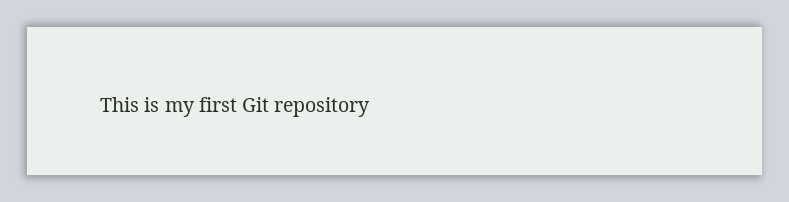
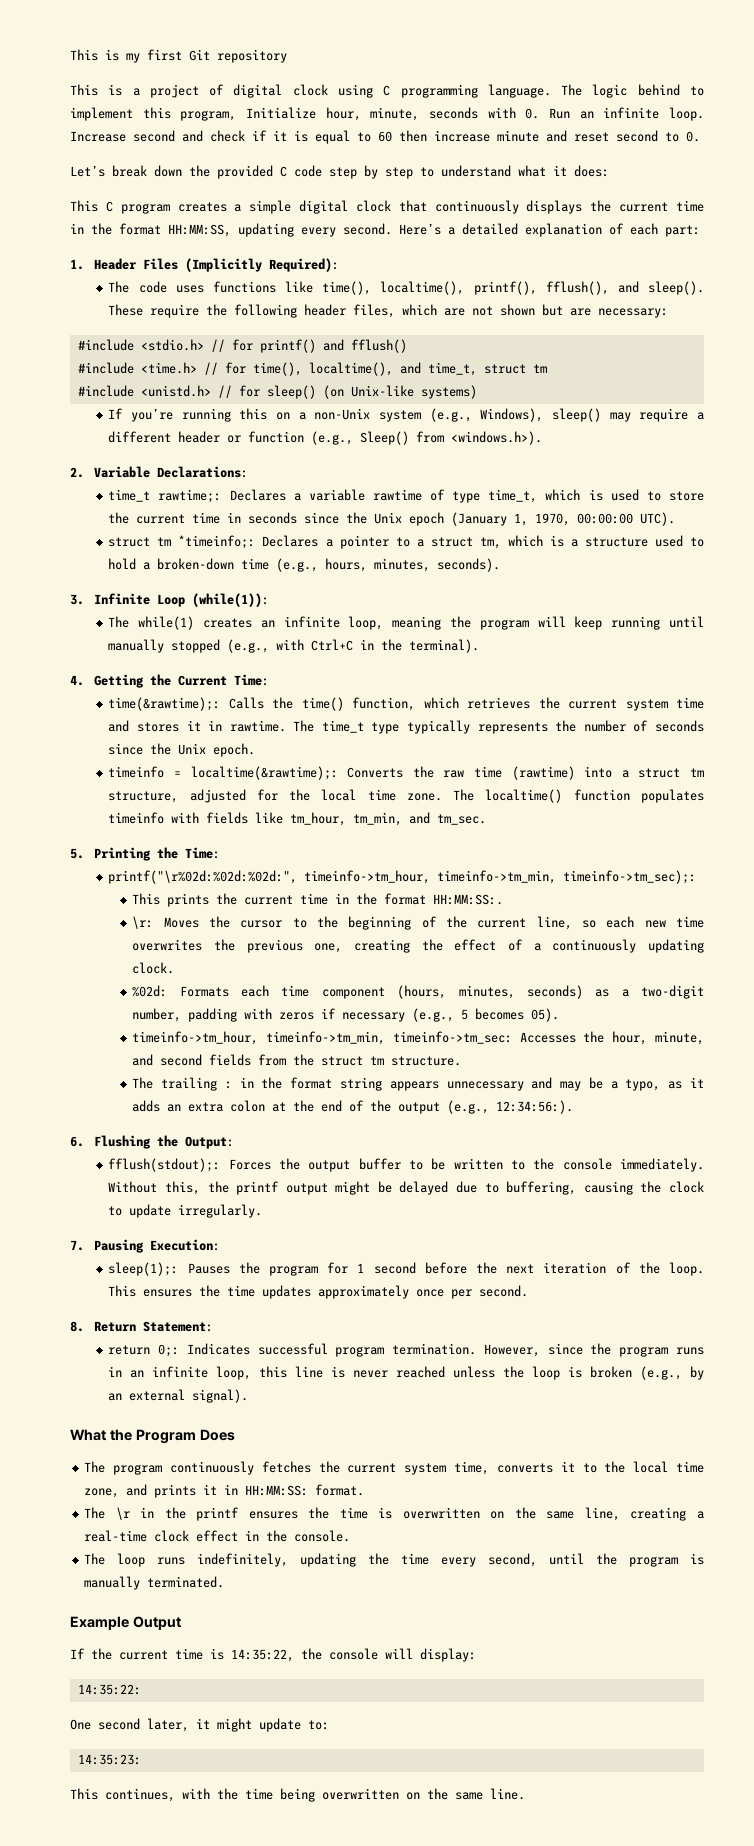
(371, 107) none -> [70,84,705,98] [70,107,704,121] [70,130,700,144] [70,165,609,179] [70,200,704,214] [70,223,700,237] [70,258,340,272] [108,281,704,295] [108,304,669,318] [77,339,407,353] [77,362,547,376] [77,385,477,399] [108,408,704,422] [108,431,543,445] [70,466,249,478] [108,489,704,503] [108,512,676,526] [108,535,705,549] [108,558,501,572] [70,593,270,607] [108,616,704,630] [108,639,480,653] [70,674,270,688] [108,697,704,711] [108,720,704,734] [108,743,256,757] [108,766,705,780] [108,789,705,803] [108,812,487,826] [70,847,221,861] [108,870,697,884] [132,893,504,907] [132,916,705,930] [132,939,704,953] [132,962,175,974] [132,985,704,999] [132,1008,560,1022] [132,1031,704,1045] [132,1054,462,1066] [132,1077,704,1091] [132,1100,574,1114] [70,1135,235,1149] [108,1158,704,1172] [108,1181,704,1195] [108,1204,263,1218] [70,1239,221,1253] [108,1262,704,1276] [108,1285,529,1299] [70,1321,214,1332] [108,1343,705,1357] [108,1366,704,1380] [108,1389,249,1403] [70,1429,235,1444] [84,1461,704,1475] [84,1484,365,1498] [84,1507,704,1521] [84,1530,351,1542] [84,1553,705,1567] [84,1576,225,1590] [70,1616,181,1630] [70,1648,476,1662] [77,1684,141,1695] [70,1718,329,1732] [77,1754,141,1765] [70,1788,525,1802] // This is a project of digital clock using C programming language. The logic behind to implement this program, Initialize hour, minute, seconds with 0. Run an infinite loop. Increase second and check if it is equal to 60 then increase minute and reset second to 0. // Let’s break down the provided C code step by step to understand what it does: // This C program creates a simple digital clock that continuously displays the current time in the format HH:MM:SS, updating every second. Here’s a detailed explanation of each part: // 1. Header Files (Implicitly Required): // The code uses functions like time(), localtime(), printf(), fflush(), and sleep(). These require the following header files, which are not shown but are necessary: // #include <stdio.h> // for printf() and fflush() // #include <time.h> // for time(), localtime(), and time_t, struct tm // #include <unistd.h> // for sleep() (on Unix-like systems) // If you’re running this on a non-Unix system (e.g., Windows), sleep() may require a different header or function (e.g., Sleep() from <windows.h>). // 2. Variable Declarations: // time_t rawtime;: Declares a variable rawtime of type time_t, which is used to store the current time in seconds since the Unix epoch (January 1, 1970, 00:00:00 UTC). // struct tm *timeinfo;: Declares a pointer to a struct tm, which is a structure used to hold a broken-down time (e.g., hours, minutes, seconds). // 3. Infinite Loop (while(1)): // The while(1) creates an infinite loop, meaning the program will keep running until manually stopped (e.g., with Ctrl+C in the terminal). // 4. Getting the Current Time: // time(&rawtime);: Calls the time() function, which retrieves the current system time and stores it in rawtime. The time_t type typically represents the number of seconds since the Unix epoch. // timeinfo = localtime(&rawtime);: Converts the raw time (rawtime) into a struct tm structure, adjusted for the local time zone. The localtime() function populates timeinfo with fields like tm_hour, tm_min, and tm_sec. // 5. Printing the Time: // printf("\r%02d:%02d:%02d:", timeinfo->tm_hour, timeinfo->tm_min, timeinfo->tm_sec);: // This prints the current time in the format HH:MM:SS:. // \r: Moves the cursor to the beginning of the current line, so each new time overwrites the previous one, creating the effect of a continuously updating clock. // %02d: Formats each time component (hours, minutes, seconds) as a two-digit number, padding with zeros if necessary (e.g., 5 becomes 05). // timeinfo->tm_hour, timeinfo->tm_min, timeinfo->tm_sec: Accesses the hour, minute, and second fields from the struct tm structure. // The trailing : in the format string appears unnecessary and may be a typo, as it adds an extra colon at the end of the output (e.g., 12:34:56:). // 6. Flushing the Output: // fflush(stdout);: Forces the output buffer to be written to the console immediately. Without this, the printf output might be delayed due to buffering, causing the clock to update irregularly. // 7. Pausing Execution: // sleep(1);: Pauses the program for 1 second before the next iteration of the loop. This ensures the time updates approximately once per second. // 8. Return Statement: // return 0;: Indicates successful program termination. However, since the program runs in an infinite loop, this line is never reached unless the loop is broken (e.g., by an external signal). // What the Program Does // The program continuously fetches the current system time, converts it to the local time zone, and prints it in HH:MM:SS: format. // The \r in the printf ensures the time is overwritten on the same line, creating a real-time clock effect in the console. // The loop runs indefinitely, updating the time every second, until the program is manually terminated. // Example Output // If the current time is 14:35:22, the console will display: // 14:35:22: // One second later, it might update to: // 14:35:23: // This continues, with the time being overwritten on the same line.

